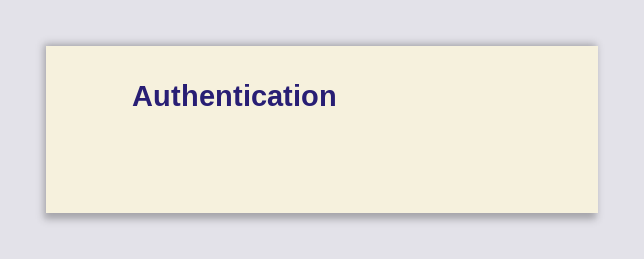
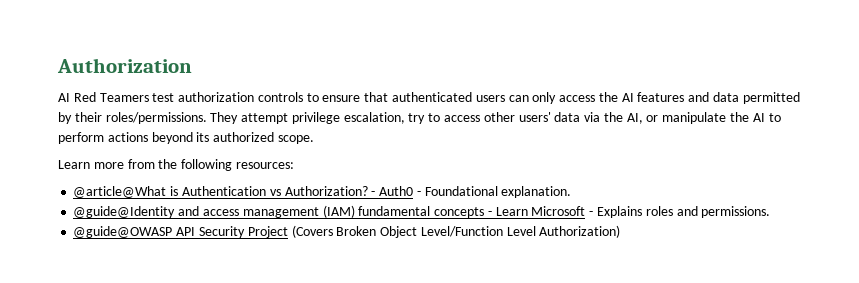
[132,84,337,106] Authentication -> [57,58,192,73] [58,92,800,104] [58,112,781,124] [58,132,314,144] [58,159,294,171] [73,186,572,198] [73,205,771,218] [73,225,621,238] Authorization // AI Red Teamers test authorization controls to ensure that authenticated users can only access the AI features and data permitted by their roles/permissions. They attempt privilege escalation, try to access other users' data via the AI, or manipulate the AI to perform actions beyond its authorized scope. // Learn more from the following resources: // @article@What is Authentication vs Authorization? - Auth0 - Foundational explanation. // @guide@Identity and access management (IAM) fundamental concepts - Learn Microsoft - Explains roles and permissions. // @guide@OWASP API Security Project (Covers Broken Object Level/Function Level Authorization)

